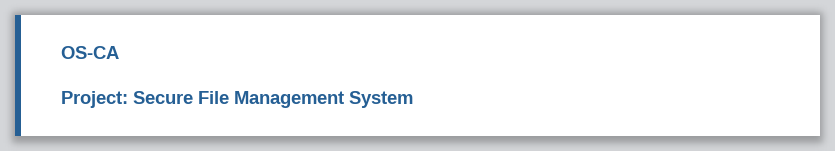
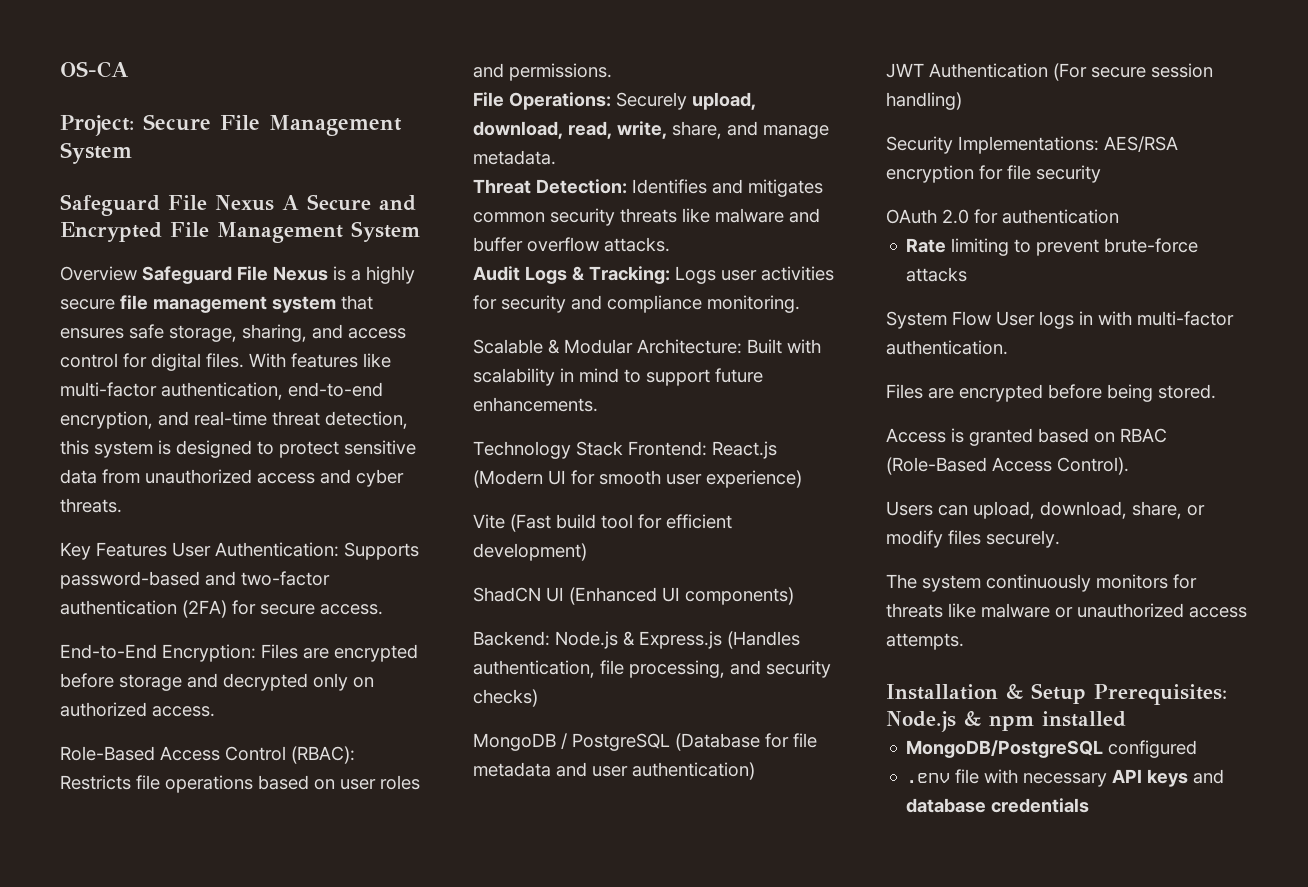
(413, 99) none -> [60,194,416,216] [60,221,420,243] [60,266,415,284] [60,295,373,313] [60,324,406,342] [60,353,391,371] [60,382,383,400] [60,411,408,429] [60,440,416,458] [60,469,404,487] [60,498,122,513] [60,542,419,560] [60,571,330,589] [60,600,383,618] [60,644,418,662] [60,673,374,691] [60,702,215,717] [60,746,355,764] [60,775,420,793] [473,63,612,81] [473,92,756,110] [473,121,829,139] [473,150,556,165] [473,179,823,197] [473,208,820,226] [473,237,670,252] [473,266,834,284] [473,295,800,313] [473,339,821,354] [473,368,763,386] [473,397,598,412] [473,441,777,459] [473,470,802,488] [473,514,732,532] [473,543,587,561] [473,587,794,605] [473,631,800,649] [473,660,831,678] [473,689,538,707] [473,733,817,751] [473,762,755,780] [886,63,1213,81] [886,92,962,110] [886,136,1178,154] [886,165,1101,183] [886,209,1119,224] [906,238,1199,256] [906,267,968,282] [886,311,1234,329] [886,340,1008,355] [886,384,1216,402] [886,428,1167,446] [886,457,1129,475] [886,501,1205,519] [886,530,1060,548] [886,574,1197,592] [886,603,1247,618] [886,633,964,650] [886,683,1227,705] [886,711,1126,732] [906,740,1198,758] [906,769,1225,787] [906,798,1090,813] // Safeguard File Nexus A Secure and Encrypted File Management System // Overview Safeguard File Nexus is a highly secure file management system that ensures safe storage, sharing, and access control for digital files. With features like multi-factor authentication, end-to-end encryption, and real-time threat detection, this system is designed to protect sensitive data from unauthorized access and cyber threats. // Key Features User Authentication: Supports password-based and two-factor authentication (2FA) for secure access. // End-to-End Encryption: Files are encrypted before storage and decrypted only on authorized access. // Role-Based Access Control (RBAC): Restricts file operations based on user roles and permissions. // File Operations: Securely upload, download, read, write, share, and manage metadata. // Threat Detection: Identifies and mitigates common security threats like malware and buffer overflow attacks. // Audit Logs & Tracking: Logs user activities for security and compliance monitoring. // Scalable & Modular Architecture: Built with scalability in mind to support future enhancements. // Technology Stack Frontend: React.js (Modern UI for smooth user experience) // Vite (Fast build tool for efficient development) // ShadCN UI (Enhanced UI components) // Backend: Node.js & Express.js (Handles authentication, file processing, and security checks) // MongoDB / PostgreSQL (Database for file metadata and user authentication) // JWT Authentication (For secure session handling) // Security Implementations: AES/RSA encryption for file security // OAuth 2.0 for authentication // Rate limiting to prevent brute-force attacks // System Flow User logs in with multi-factor authentication. // Files are encrypted before being stored. // Access is granted based on RBAC (Role-Based Access Control). // Users can upload, download, share, or modify files securely. // The system continuously monitors for threats like malware or unauthorized access attempts. // Installation & Setup Prerequisites: Node.js & npm installed // MongoDB/PostgreSQL configured // .env file with necessary API keys and database credentials

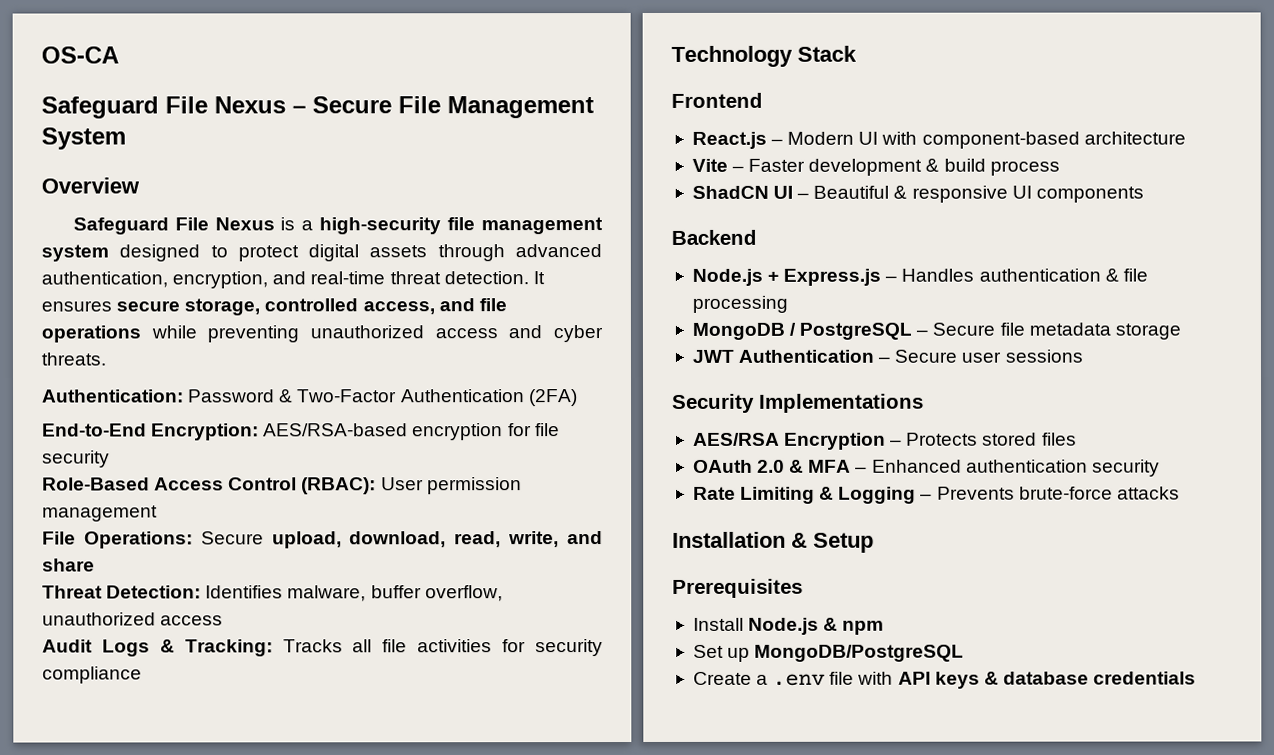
[60,115,134,136] Project: -> [41,96,306,119] Safeguard File Nexus –
[60,194,416,216] [60,221,420,243] [60,266,137,281] Safeguard File Nexus A Secure and Encrypted File Management System // Overview -> [41,177,140,194] Overview //
[366,266,415,284] [60,299,115,310] highly secure -> [319,217,442,235] high-security
[341,295,373,310] [60,324,406,342] [60,353,391,371] [60,382,383,400] [60,411,408,429] [60,440,416,458] [60,469,140,484] that ensures safe storage, sharing, and access control for digital files. With features like multi-factor authentication, end-to-end encryption, and real-time threat detection, this system is designed to protect sensitive data from -> [119,244,602,262] [41,271,545,289] [41,298,507,316] [41,325,300,343] designed to protect digital assets through advanced authentication, encryption, and real-time threat detection. It ensures secure storage, controlled access, and file operations while preventing
[60,542,419,560] [60,571,330,589] [60,600,383,618] [60,644,418,662] [60,673,374,691] [60,702,215,717] [60,746,355,764] [60,775,420,793] [473,63,612,81] Key Features User Authentication: Supports password-based and two-factor authentication (2FA) for secure access. // End-to-End Encryption: Files are encrypted before storage and decrypted only on authorized access. // Role-Based Access Control (RBAC): Restricts file operations based on user roles and permissions. -> [42,389,578,407] [42,423,560,441] [42,450,110,468] [42,477,522,495] [42,505,158,522] Authentication: Password & Two-Factor Authentication (2FA) // End-to-End Encryption: AES/RSA-based encryption for file security // Role-Based Access Control (RBAC): User permission management
[616,92,687,110] Securely -> [200,531,264,545] Secure
[672,121,829,139] [473,150,556,165] share, and manage metadata. -> [567,531,604,545] [42,558,95,572] and share
[712,179,823,197] [473,208,820,226] [473,237,670,252] and mitigates common security threats like malware and buffer overflow attacks. -> [287,585,503,602] [42,612,224,626] malware, buffer overflow, unauthorized access
[675,266,757,284] Logs user -> [282,639,408,653] Tracks all file
[571,295,602,310] and -> (604, 648) none
[707,295,800,313] [473,339,821,354] [473,368,763,386] [473,397,598,412] [473,441,777,459] [473,470,802,488] [473,514,732,532] [473,543,587,561] [473,587,794,605] [473,631,800,649] [473,660,831,678] [473,689,538,707] [473,733,817,751] [473,762,755,780] [886,63,1213,81] [886,92,962,110] [886,136,1178,154] [886,165,1101,183] [886,209,1119,224] monitoring. // Scalable & Modular Architecture: Built with scalability in mind to support future enhancements. // Technology Stack Frontend: React.js (Modern UI for smooth user experience) // Vite (Fast build tool for efficient development) // ShadCN UI (Enhanced UI components) // Backend: Node.js & Express.js (Handles authentication, file processing, and security checks) // MongoDB / PostgreSQL (Database for file metadata and user authentication) // JWT Authentication (For secure session handling) // Security Implementations: AES/RSA encryption for file security // OAuth 2.0 for authentication -> [671,45,857,67] [671,92,763,108] [691,131,1186,149] [691,158,1060,176] [691,185,1144,203] [671,229,757,245] [691,268,1148,286] [691,295,788,313] [691,322,1181,340] [691,349,1083,363] [672,393,924,413] [692,432,1077,450] [692,459,1160,477] // Technology Stack // Frontend // React.js – Modern UI with component-based architecture // Vite – Faster development & build process // ShadCN UI – Beautiful & responsive UI components // Backend // Node.js + Express.js – Handles authentication & file processing // MongoDB / PostgreSQL – Secure file metadata storage // JWT Authentication – Secure user sessions // Security Implementations // AES/RSA Encryption – Protects stored files // OAuth 2.0 & MFA – Enhanced authentication security
[951,238,1199,256] [906,267,968,282] [886,311,1234,329] [886,340,1008,355] [886,384,1216,402] [886,428,1167,446] [886,457,1129,475] [886,501,1205,519] [886,530,1060,548] [886,574,1197,592] [886,603,1247,618] [886,633,964,650] limiting to prevent brute-force attacks // System Flow User logs in with multi-factor authentication. // Files are encrypted before being stored. // Access is granted based on RBAC (Role-Based Access Control). // Users can upload, download, share, or modify files securely. // The system continuously monitors for threats like malware or unauthorized access attempts. -> [740,486,1180,504] Limiting & Logging – Prevents brute-force attacks
[1094,684,1227,705] Prerequisites: -> [672,578,803,598] [692,617,744,631] // Prerequisites // Install
[1042,711,1126,727] installed // -> [692,644,751,662] // Set up
[1108,740,1198,758] configured // -> [692,671,769,685] // Create a
[1023,773,1108,787] necessary -> (894, 678) none
[1193,769,1225,784] and -> [983,671,999,685] &

